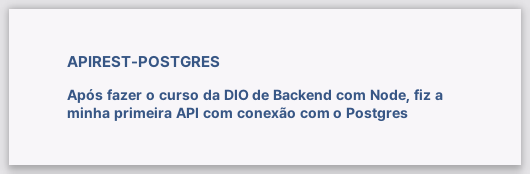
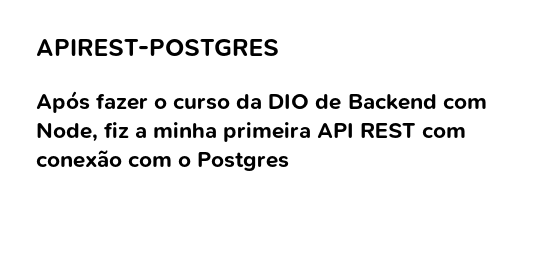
(199, 112) none -> [360,123,416,138] REST

